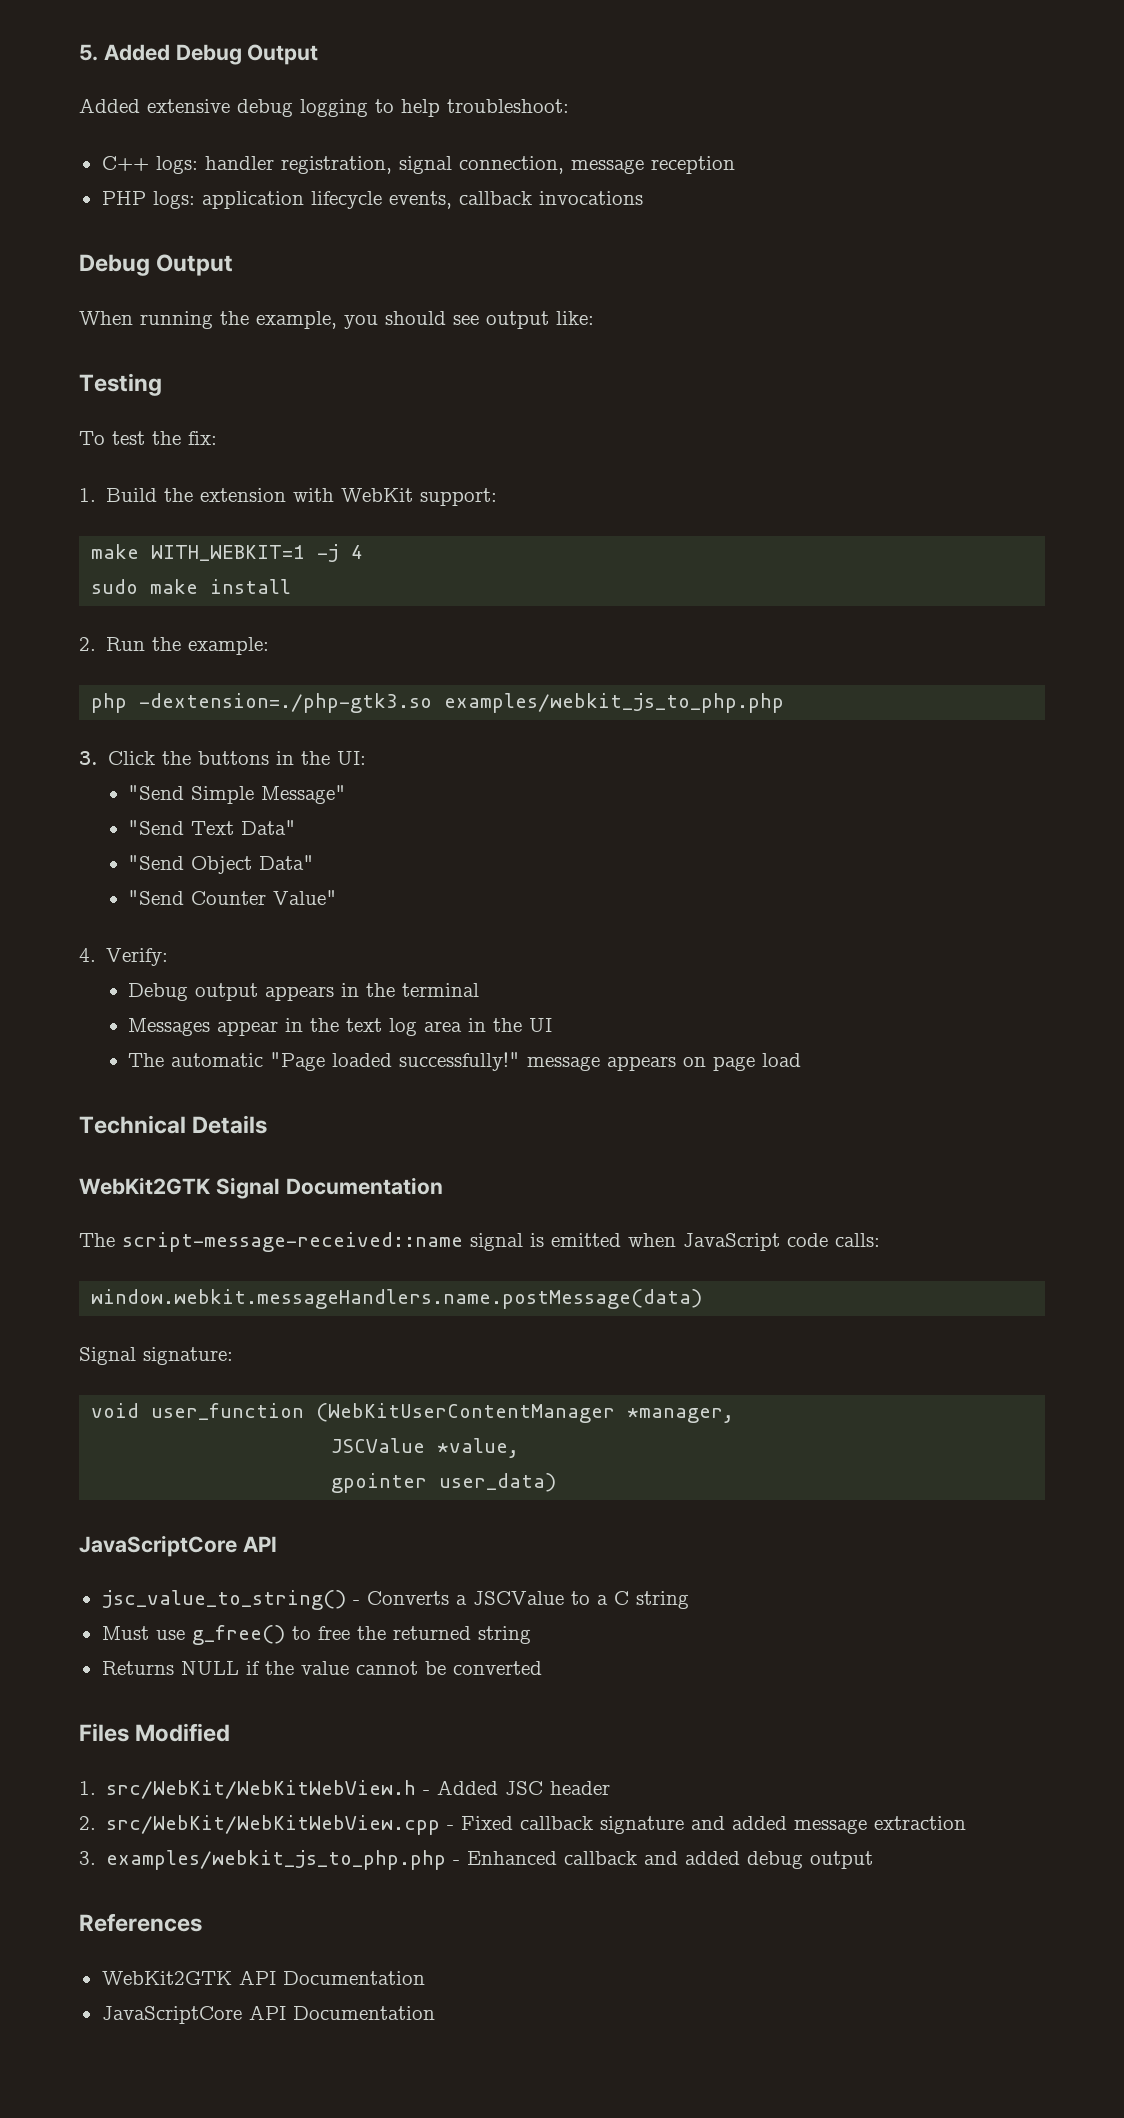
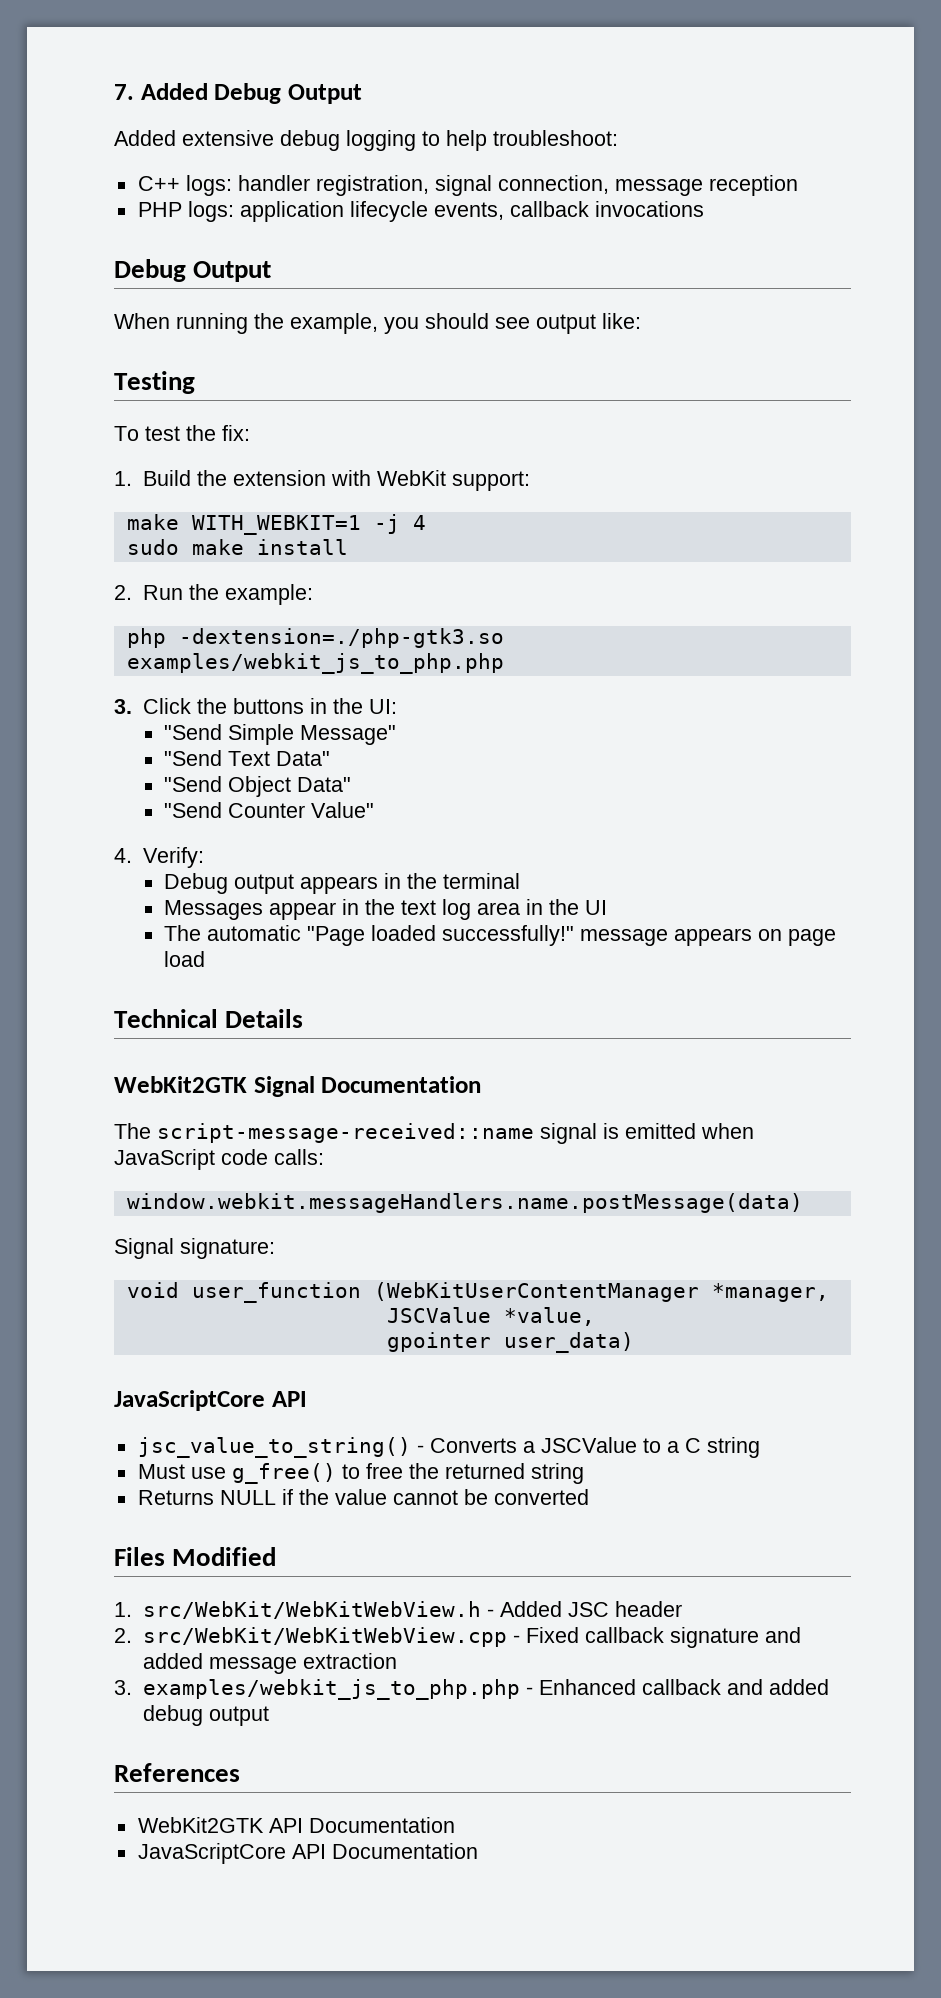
[79,44,98,61] 5. -> [114,84,134,100] 7.

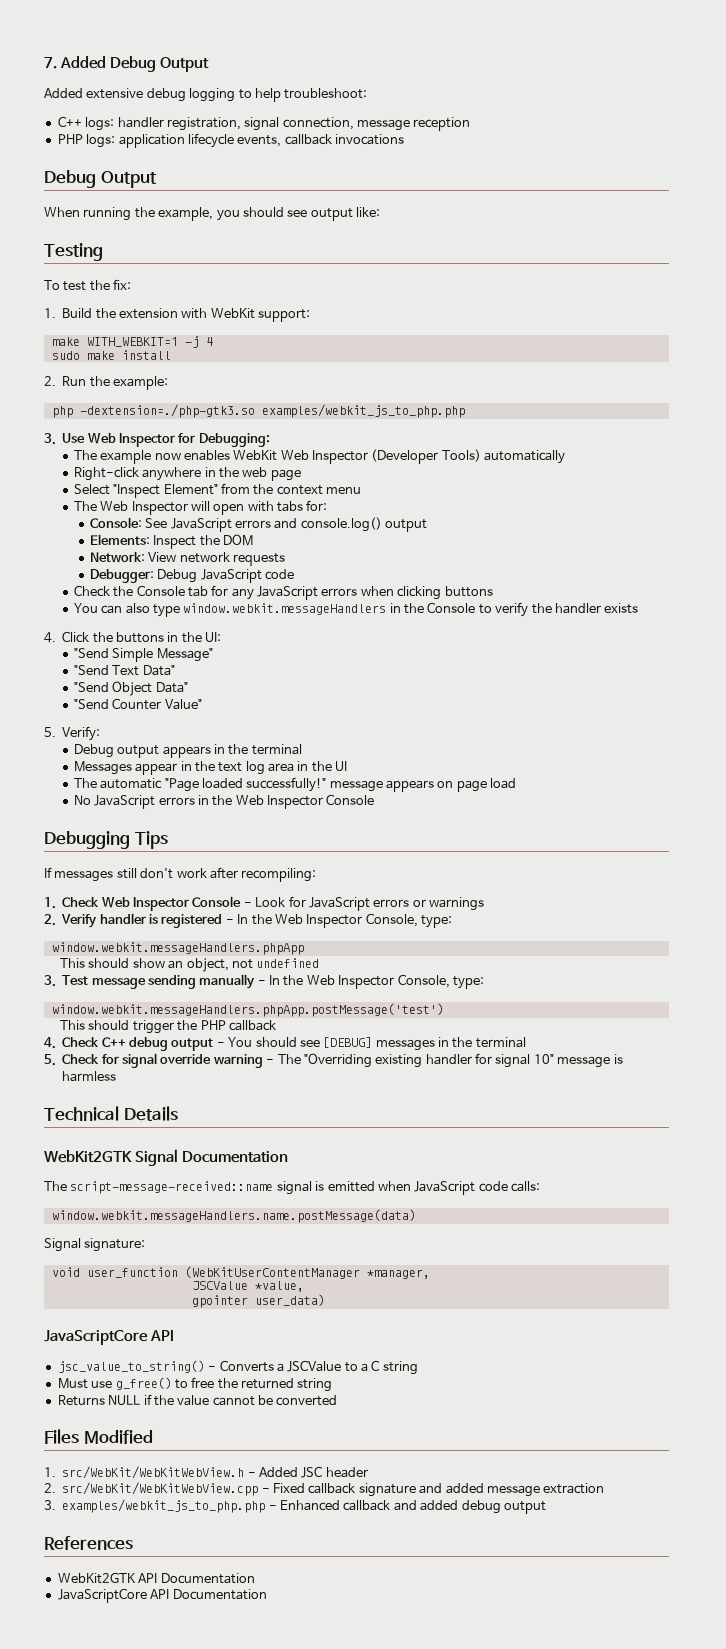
(132, 706) none -> [62,433,270,447] [73,449,566,464] [73,467,301,481] [73,483,362,498] [73,500,328,515] [89,517,428,532] [89,534,253,549] [89,552,285,566] [89,569,294,583] [73,585,493,600] [73,602,639,617] [44,632,56,643] Use Web Inspector for Debugging: // The example now enables WebKit Web Inspector (Developer Tools) automatically // Right-click anywhere in the web page // Select "Inspect Element" from the context menu // The Web Inspector will open with tabs for: // Console: See JavaScript errors and console.log() output // Elements: Inspect the DOM // Network: View network requests // Debugger: Debug JavaScript code // Check the Console tab for any JavaScript errors when clicking buttons // You can also type window.webkit.messageHandlers in the Console to verify the handler exists // 4.
[114,848,132,863] 4. -> [44,727,56,737] 5.
(206, 959) none -> [73,794,375,809] [44,831,168,849] [44,867,317,882] [44,896,484,911] [44,913,452,928] [51,942,304,955] [60,958,320,972] [44,974,484,989] [51,1003,444,1017] [60,1020,276,1034] [44,1037,526,1051] [44,1053,623,1068] [62,1071,117,1082] // No JavaScript errors in the Web Inspector Console // Debugging Tips // If messages still don't work after recompiling: // 1. Check Web Inspector Console - Look for JavaScript errors or warnings // 2. Verify handler is registered - In the Web Inspector Console, type: // window.webkit.messageHandlers.phpApp // This should show an object, not undefined // 3. Test message sending manually - In the Web Inspector Console, type: // window.webkit.messageHandlers.phpApp.postMessage('test') // This should trigger the PHP callback // 4. Check C++ debug output - You should see [DEBUG] messages in the terminal // 5. Check for signal override warning - The "Overriding existing handler for signal 10" message is harmless

